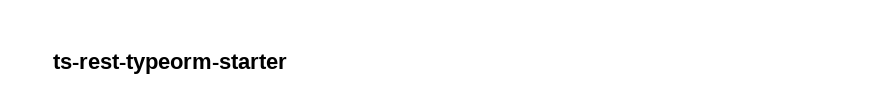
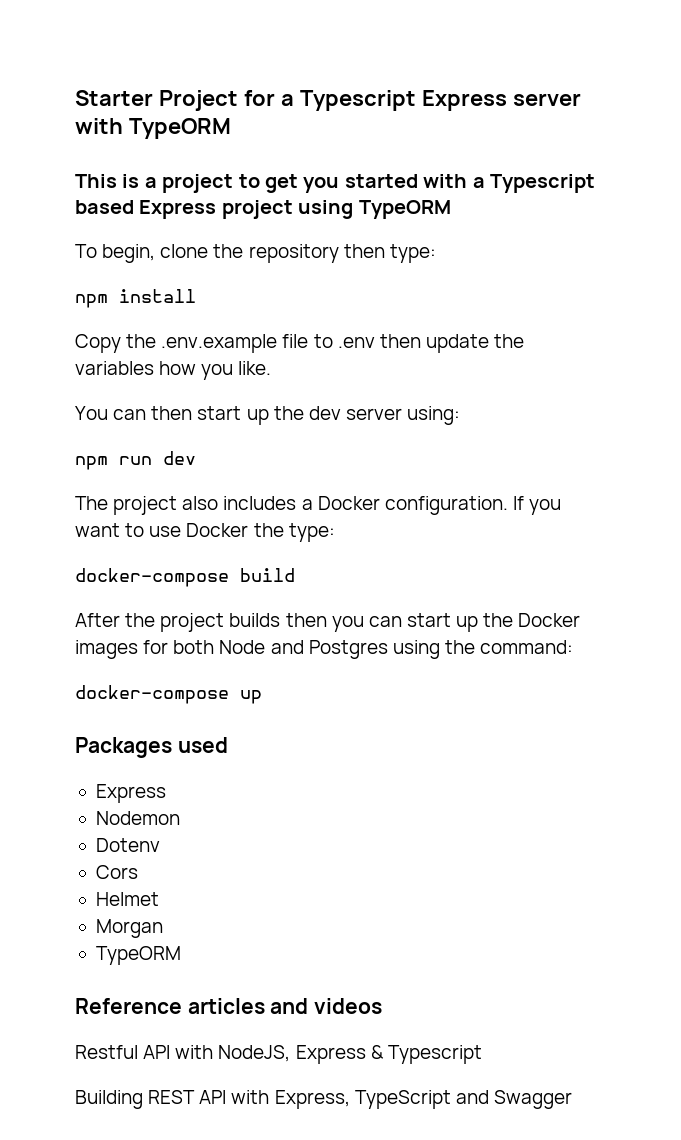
[53,54,287,74] ts-rest-typeorm-starter -> [75,90,581,111] [75,118,231,139] [75,174,595,193] [75,200,451,219] [75,244,436,263] [75,289,196,308] [75,334,525,353] [75,361,272,380] [75,406,461,425] [75,451,196,470] [75,496,562,515] [75,523,335,542] [75,568,295,587] [75,613,581,632] [75,640,574,659] [75,685,262,704] [75,737,228,758] [95,784,166,803] [95,811,180,825] [95,838,160,852] [95,865,138,879] [95,892,159,906] [95,919,163,938] [95,946,181,965] [75,998,383,1014] [75,1045,482,1064] [75,1090,572,1109] Starter Project for a Typescript Express server with TypeORM // This is a project to get you started with a Typescript based Express project using TypeORM // To begin, clone the repository then type: // npm install // Copy the .env.example file to .env then update the variables how you like. // You can then start up the dev server using: // npm run dev // The project also includes a Docker configuration. If you want to use Docker the type: // docker-compose build // After the project builds then you can start up the Docker images for both Node and Postgres using the command: // docker-compose up // Packages used // Express // Nodemon // Dotenv // Cors // Helmet // Morgan // TypeORM // Reference articles and videos // Restful API with NodeJS, Express & Typescript // Building REST API with Express, TypeScript and Swagger

